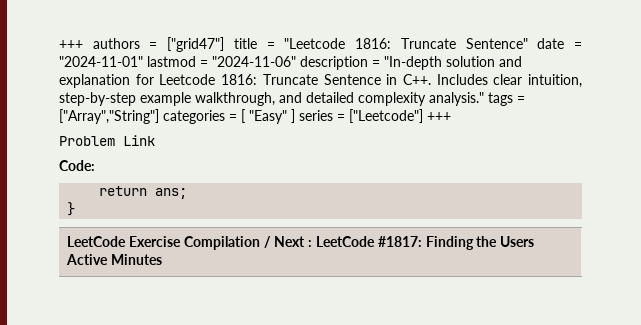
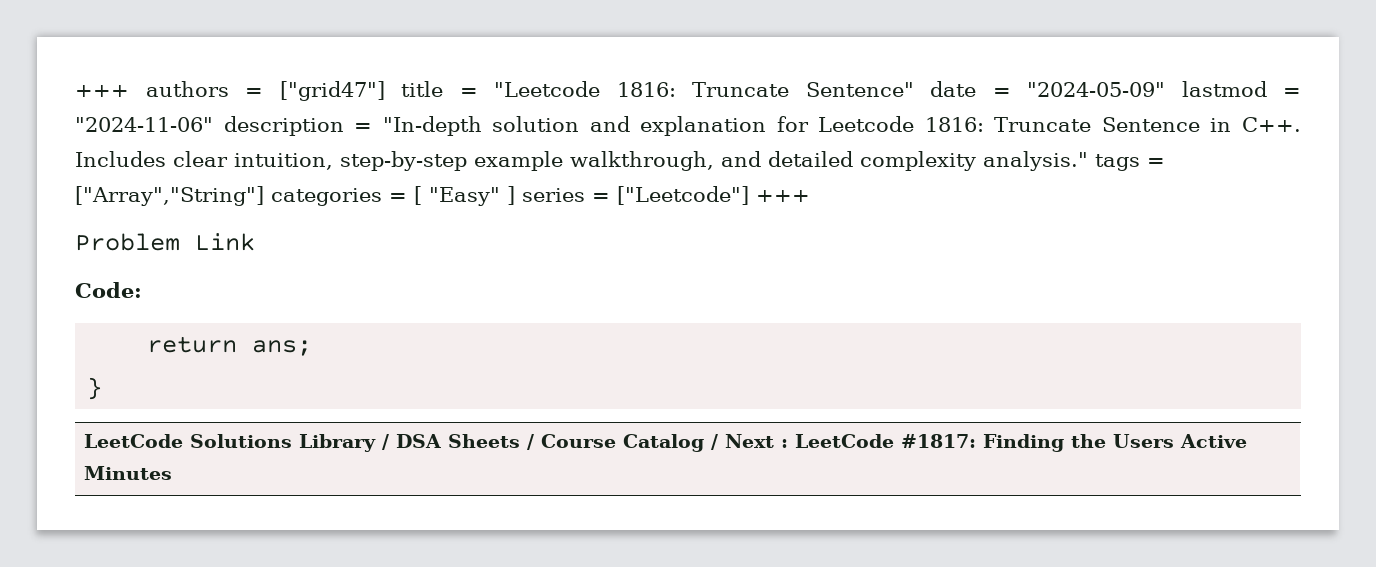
[59,56,143,67] "2024-11-01" -> [1027,82,1165,97] "2024-05-09"
[129,236,260,250] Exercise Compilation -> [190,434,705,452] Solutions Library / DSA Sheets / Course Catalog

